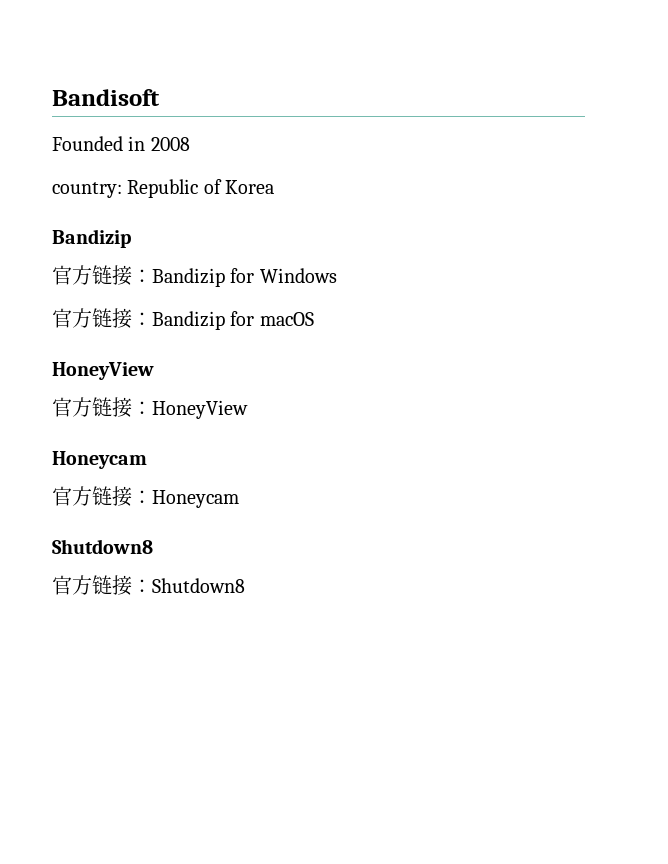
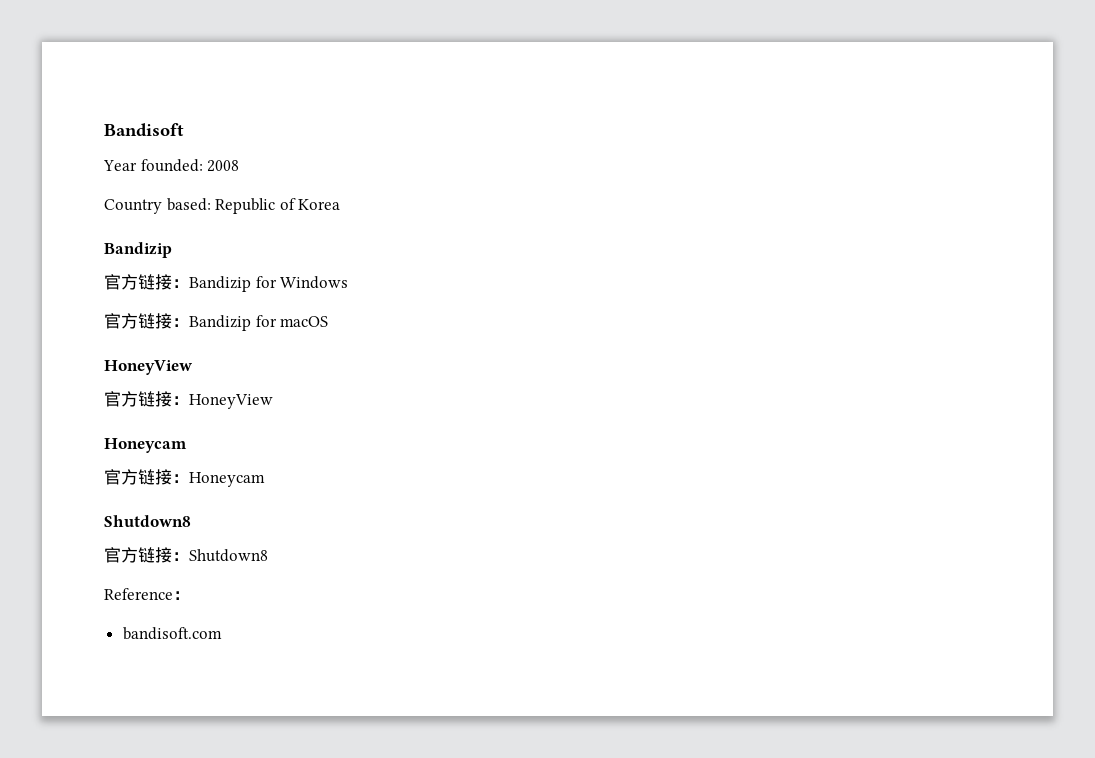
[52,136,146,151] Founded in -> [103,159,203,172] Year founded:
[52,182,122,198] country: -> [104,198,211,214] Country based:
(245, 585) none -> [104,588,190,600] [122,627,222,640] // Reference： // bandisoft.com

